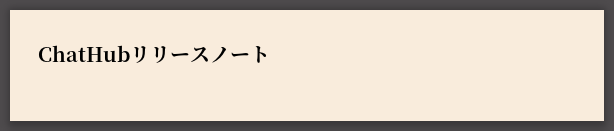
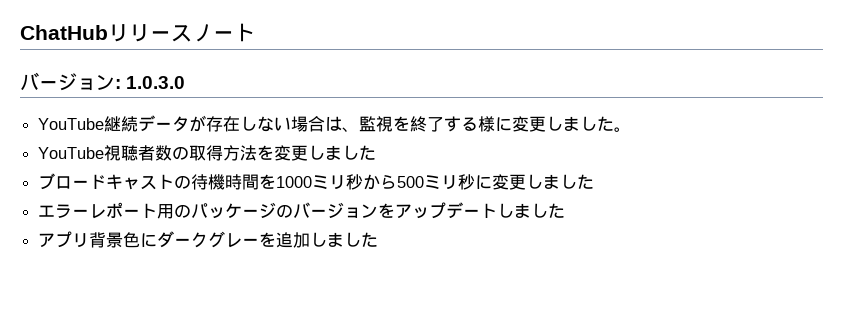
(270, 54) none -> [20,72,186,91] [38,115,632,132] [38,145,377,161] [38,173,595,190] [38,202,566,219] [38,231,379,248] // バージョン: 1.0.3.0 // YouTube継続データが存在しない場合は、監視を終了する様に変更しました。 // YouTube視聴者数の取得方法を変更しました // ブロードキャストの待機時間を1000ミリ秒から500ミリ秒に変更しました // エラーレポート用のパッケージのバージョンをアップデートしました // アプリ背景色にダークグレーを追加しました

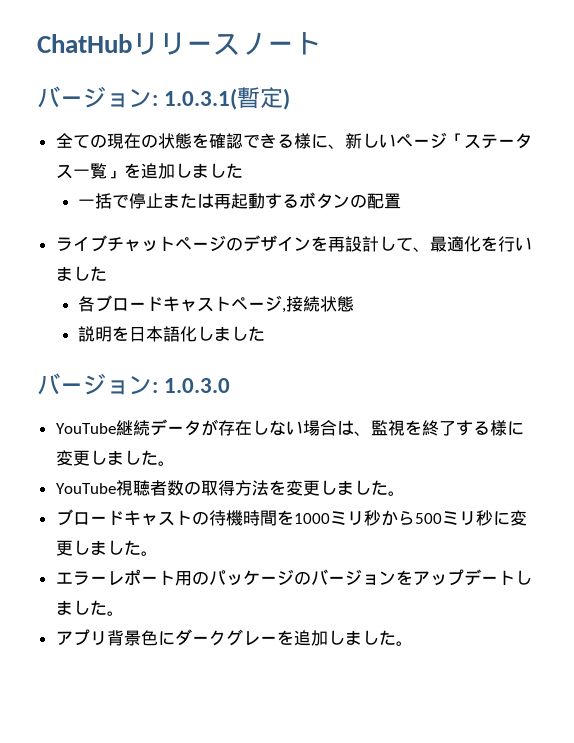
(255, 32) none -> [37,86,291,110] [55,132,532,149] [55,163,243,179] [78,192,402,209] [55,235,532,252] [55,266,107,281] [78,295,355,313] [78,326,266,342] // バージョン: 1.0.3.1(暫定) // 全ての現在の状態を確認できる様に、新しいページ「ステータス一覧」を追加しました // 一括で停止または再起動するボタンの配置 // ライブチャットページのデザインを再設計して、最適化を行いました // 各ブロードキャストページ,接続状態 // 説明を日本語化しました
(377, 152) none -> [387,491,405,496] 。
(595, 181) none -> [140,551,158,556] 。
(566, 210) none -> [106,611,124,616] 。
(379, 239) none -> [395,641,413,646] 。

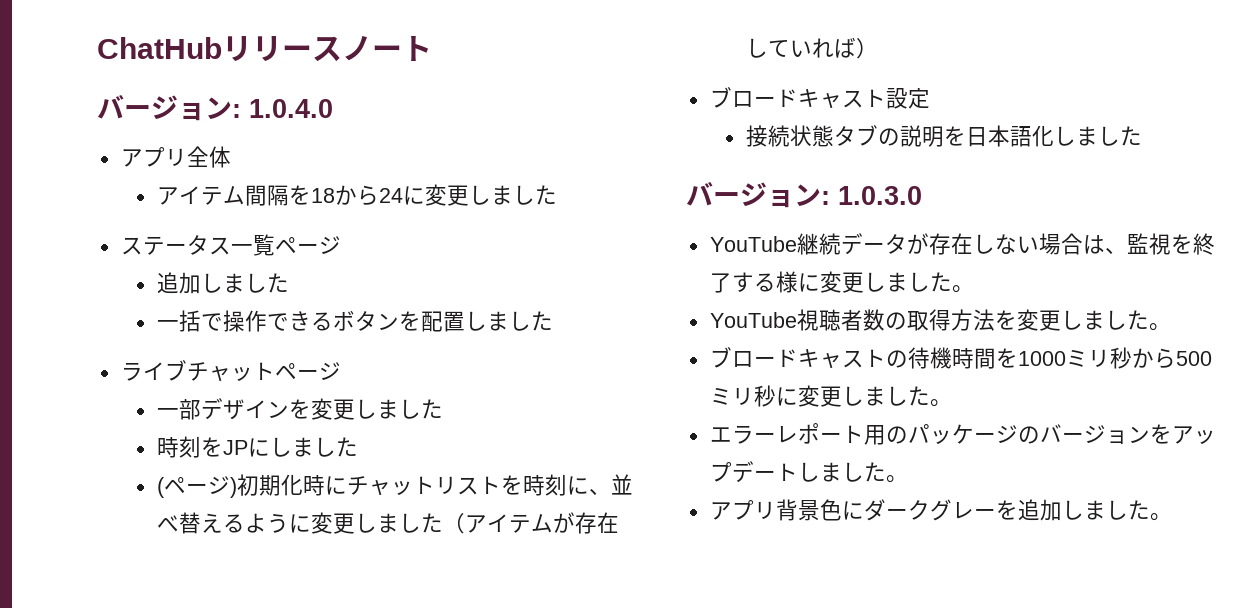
[164,87,291,110] [55,132,464,149] 1.0.3.1(暫定) // 全ての現在の状態を確認できる様に、新しいページ「 -> [249,99,333,118] [120,146,231,168] [156,184,557,206] 1.0.4.0 // アプリ全体 // アイテム間隔を18から24に変更しました //
[106,163,141,179] 」を -> [274,236,341,254] ページ //
[129,193,283,209] 停止または再起動す -> [222,310,311,332] 操作でき
[350,194,368,208] の -> [398,311,421,331] を
(402, 201) none -> [464,311,553,331] しました
[225,237,243,251] の -> [156,399,201,420] // 一部
[327,236,532,252] [55,266,107,281] [78,295,287,313] 再設計して、最適化を行いました // 各ブロードキャストページ, -> [310,398,443,420] [156,436,358,458] [156,474,633,498] [156,512,619,534] [745,37,878,59] [709,87,930,109] 変更しました // 時刻をJPにしました // (ページ)初期化時にチャットリストを時刻に、並べ替えるように変更しました（アイテムが存在していれば） // ブロードキャスト設定 //
(355, 304) // -> [833,125,900,146] タブの

